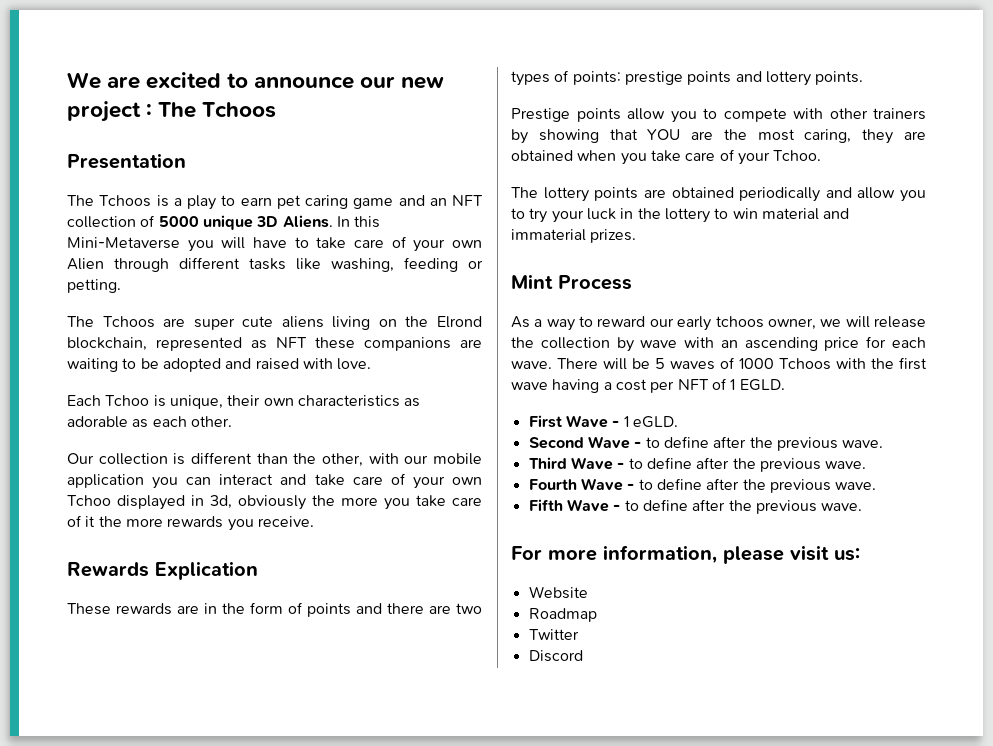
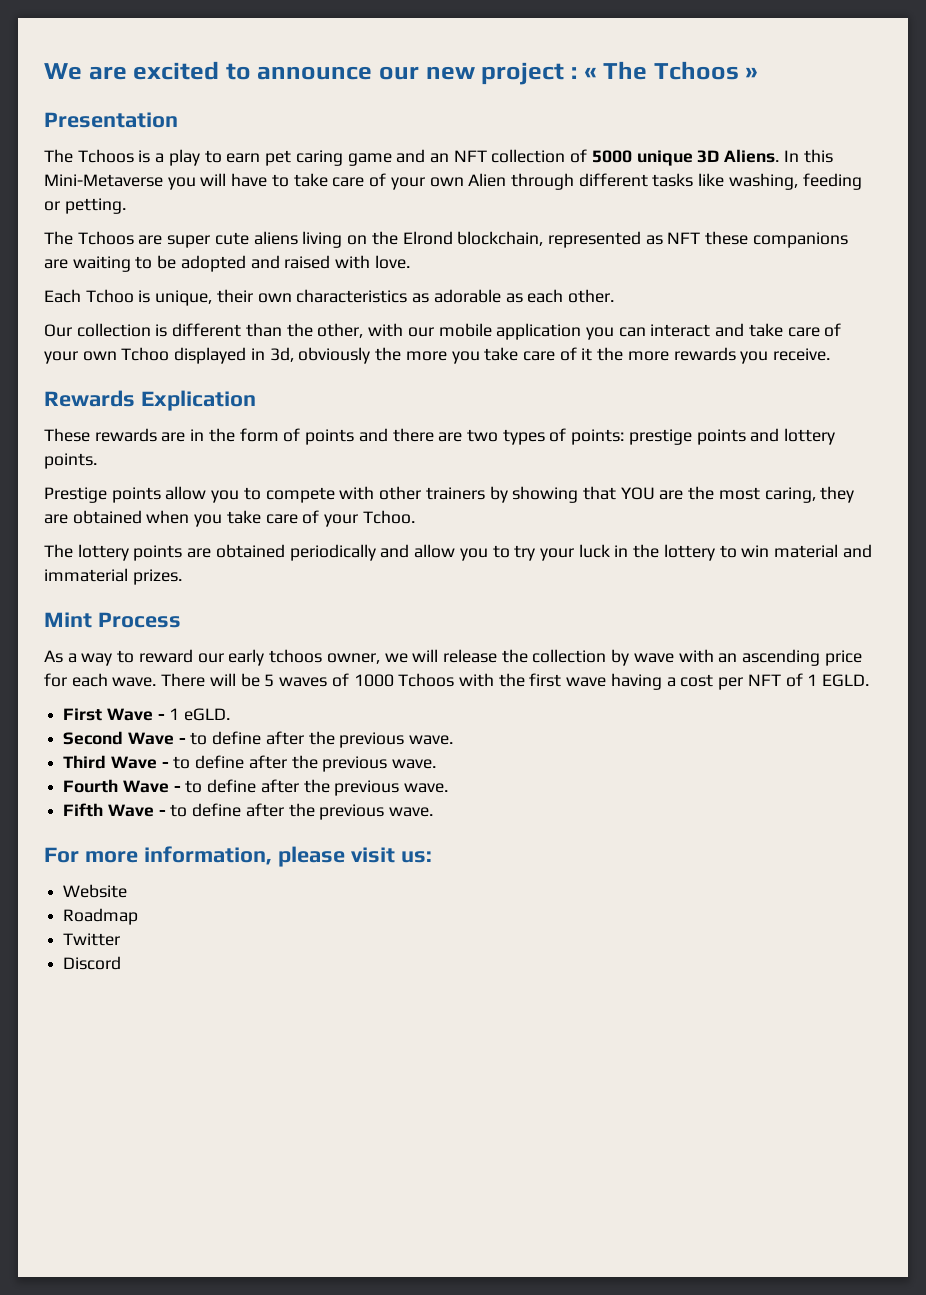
[158,102,277,118] The Tchoos -> [583,61,759,80] « The Tchoos »

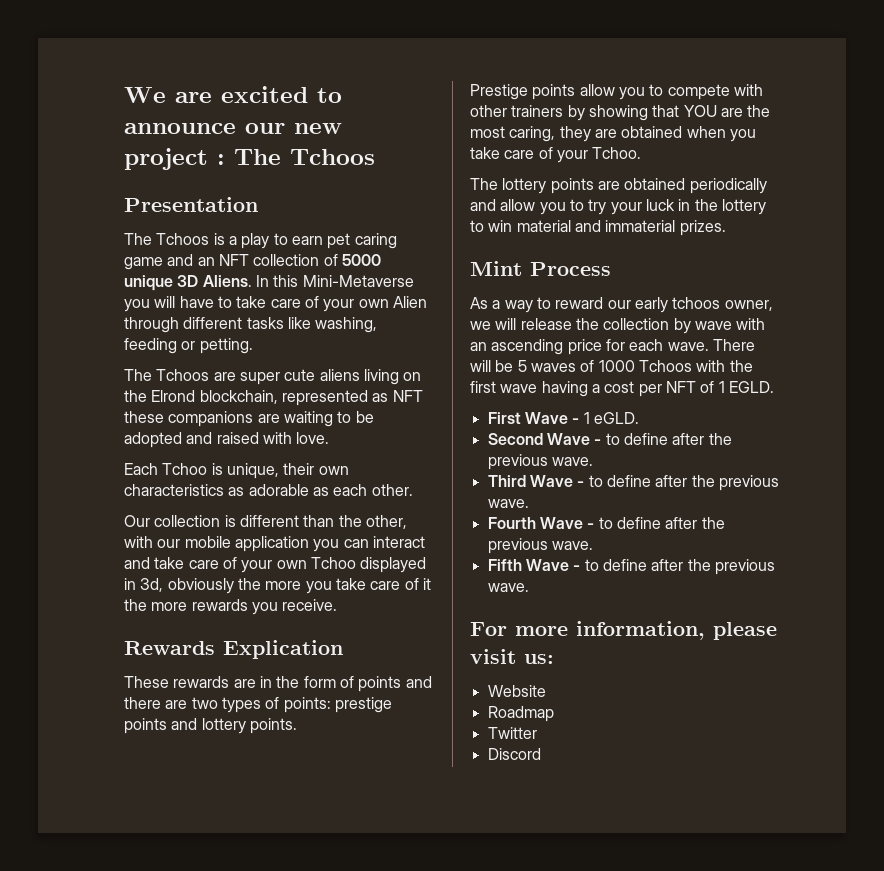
[583,61,759,80] « The Tchoos » -> [234,149,375,165] The Tchoos

